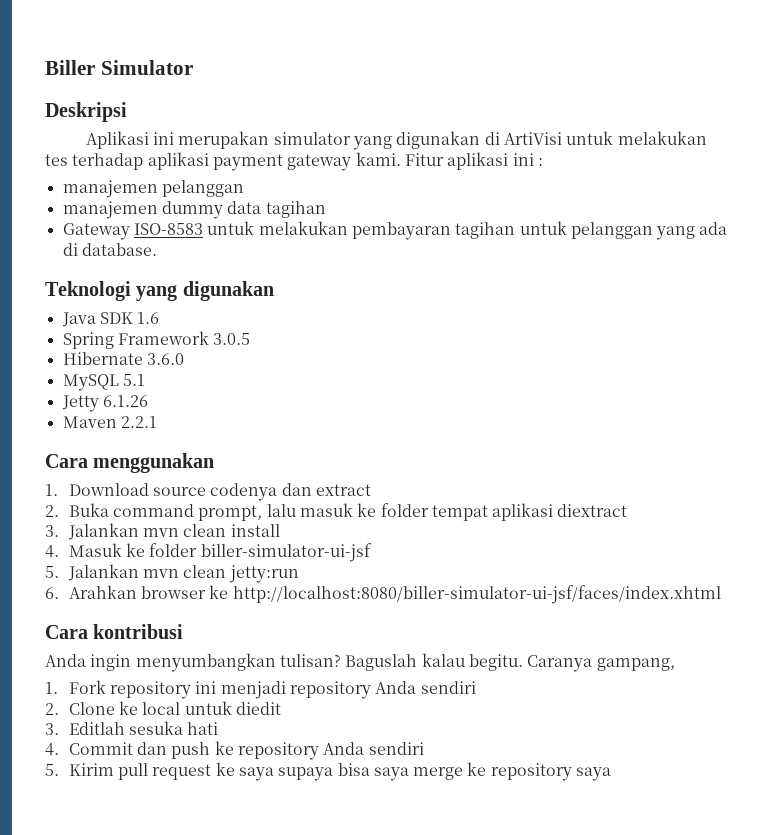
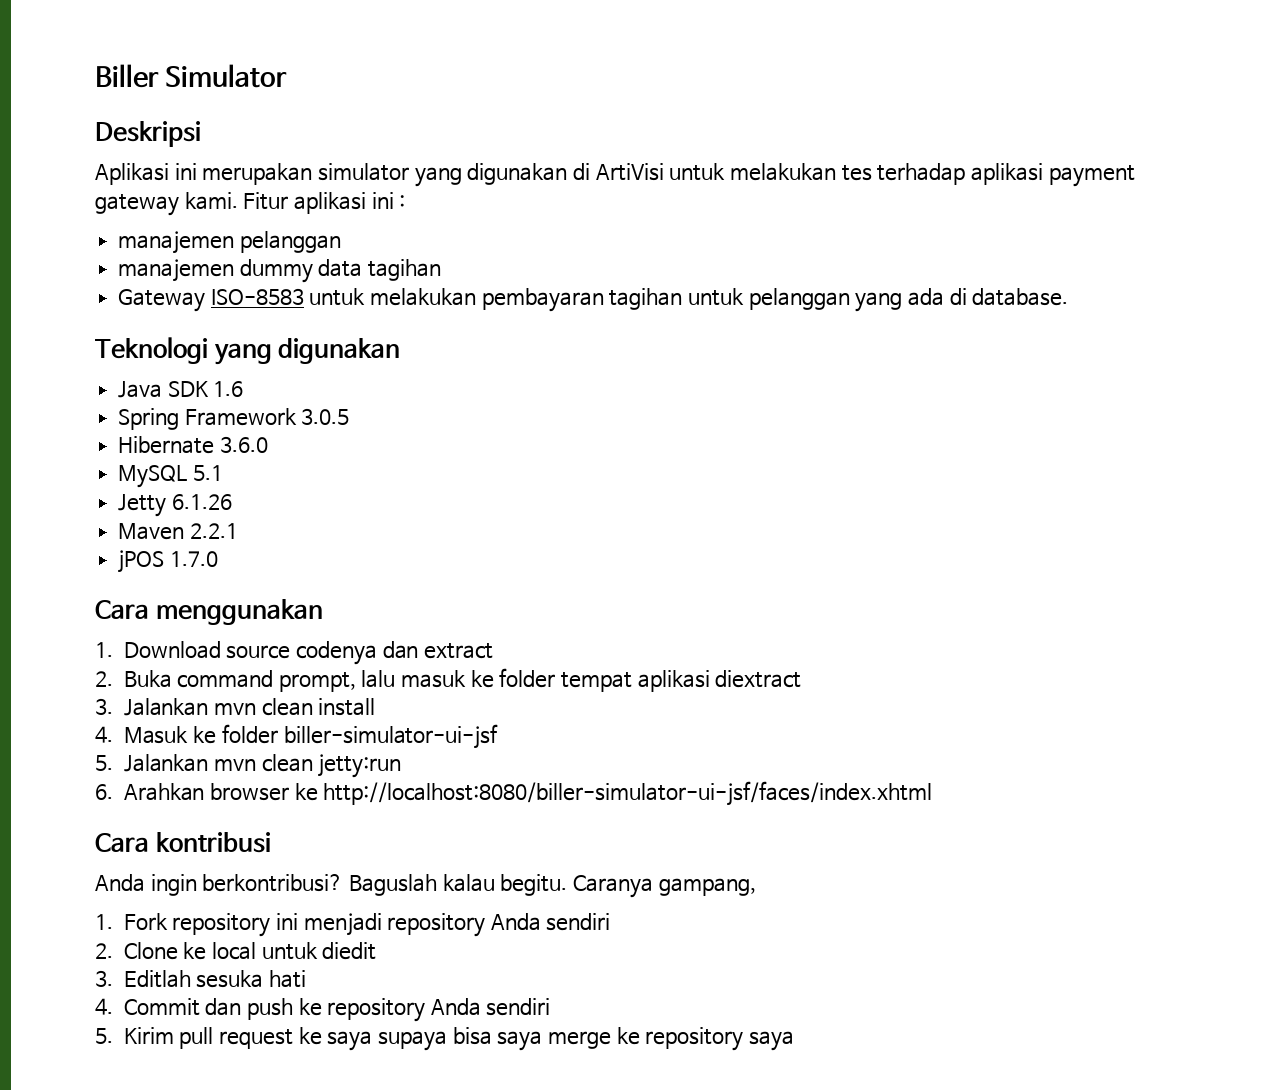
(157, 422) none -> [118,550,218,573] // jPOS 1.7.0
[135,653,341,672] menyumbangkan tulisan? -> [202,874,344,892] berkontribusi?

